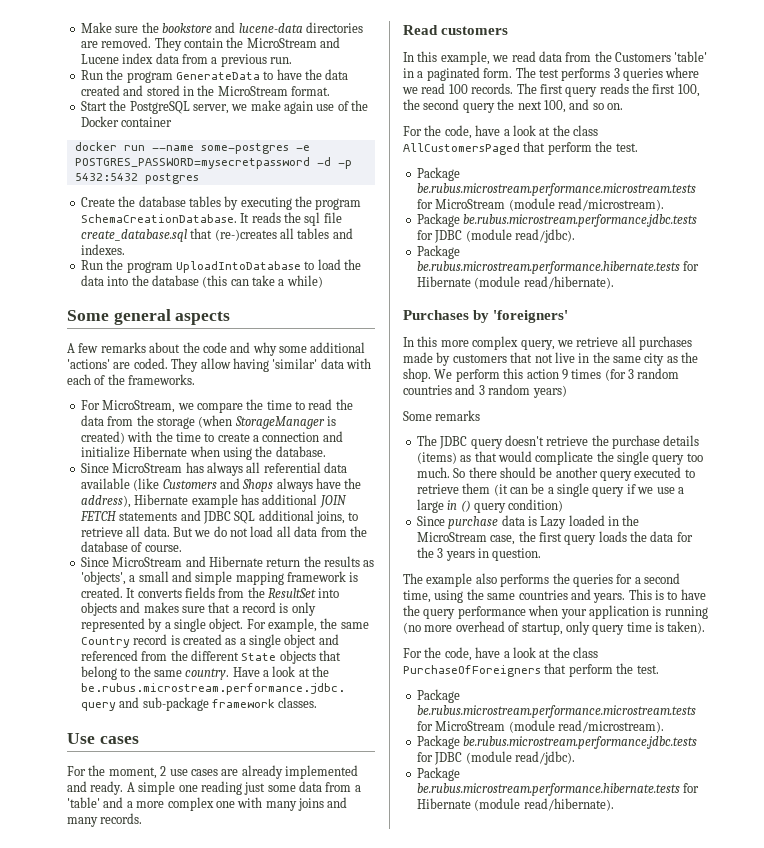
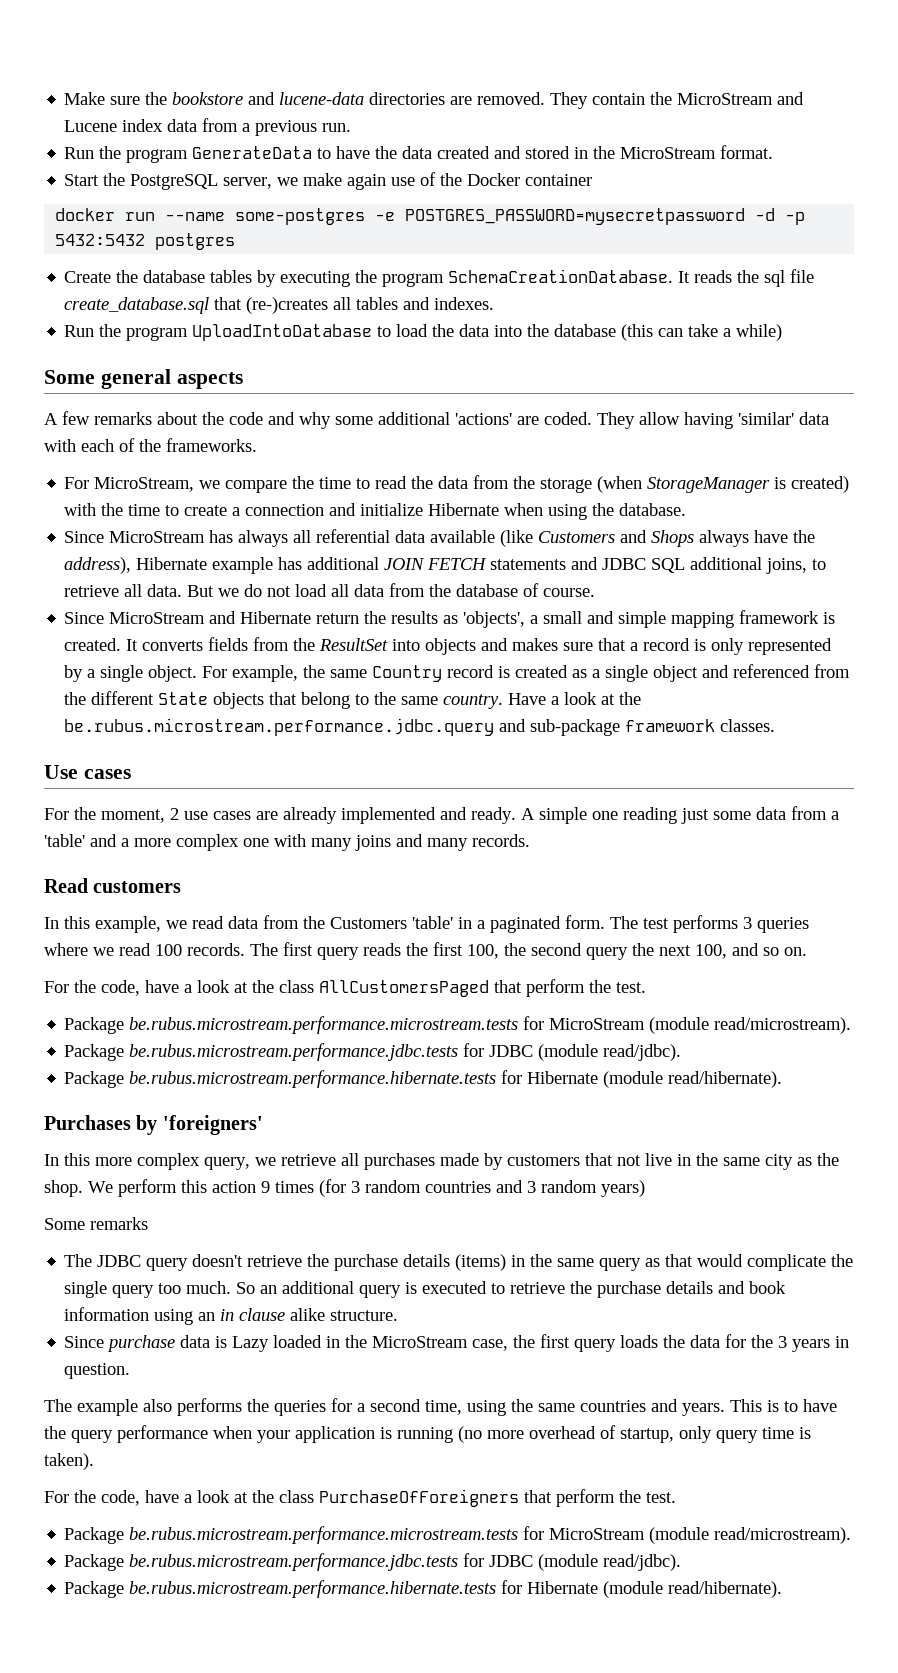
(457, 458) none -> [511,1254,642,1271] in the same query
[468,467,695,481] [416,483,684,497] [416,499,564,513] there should be another query executed to retrieve them (it can be a single query if we use a large in () query condition) -> [260,1281,787,1298] [64,1307,399,1325] an additional query is executed to retrieve the purchase details and book information using an in clause alike structure.

